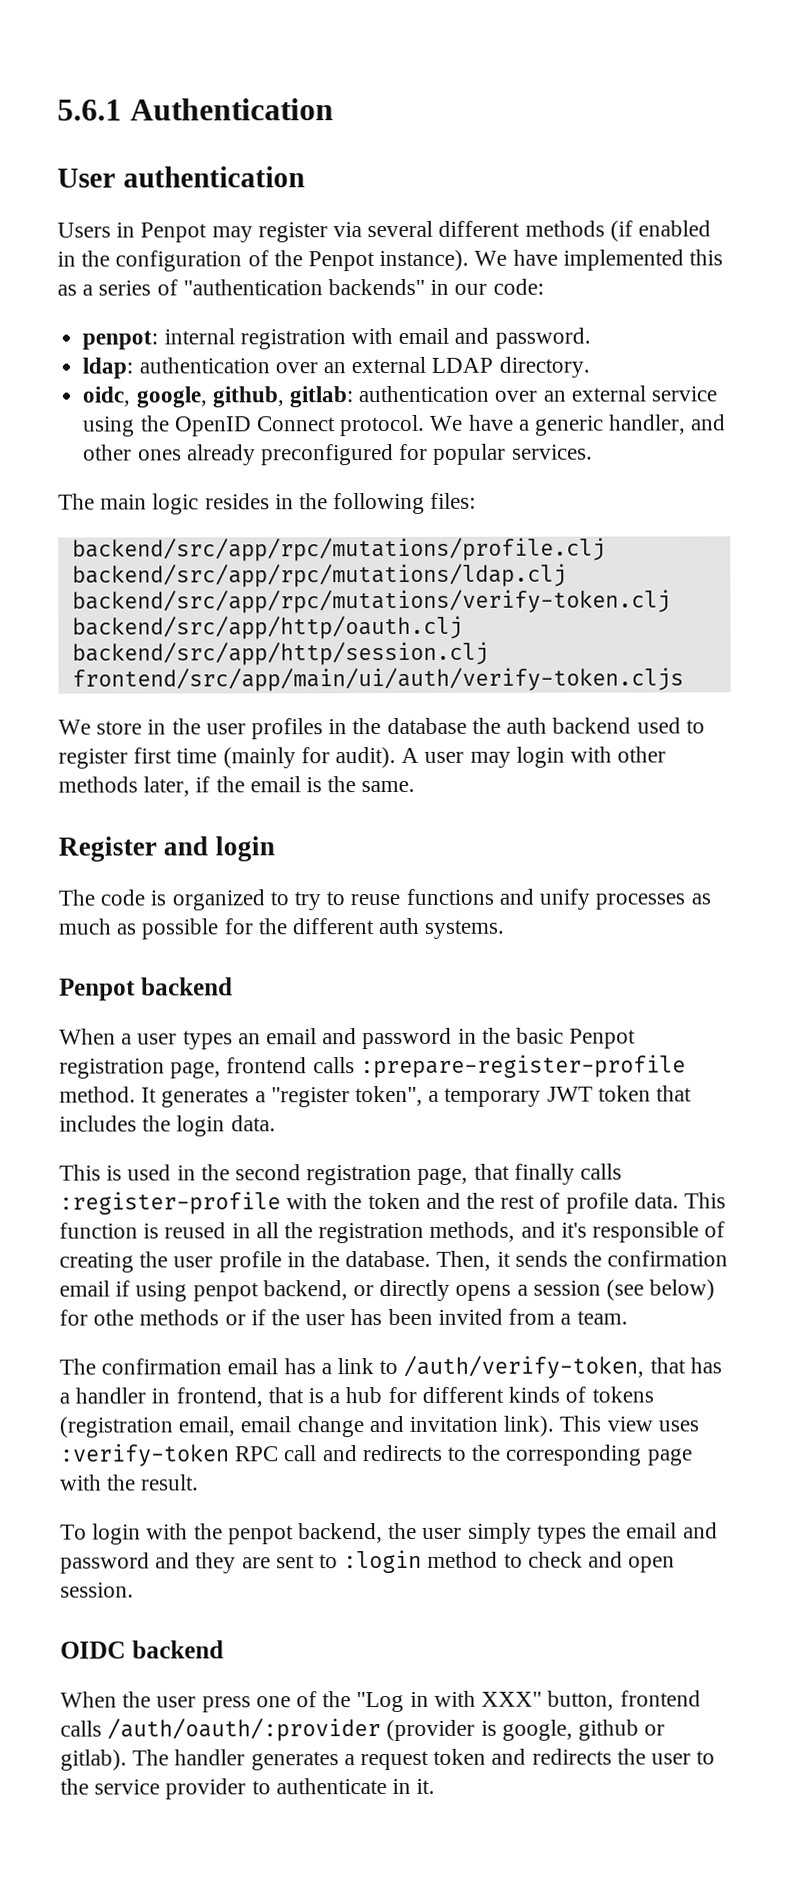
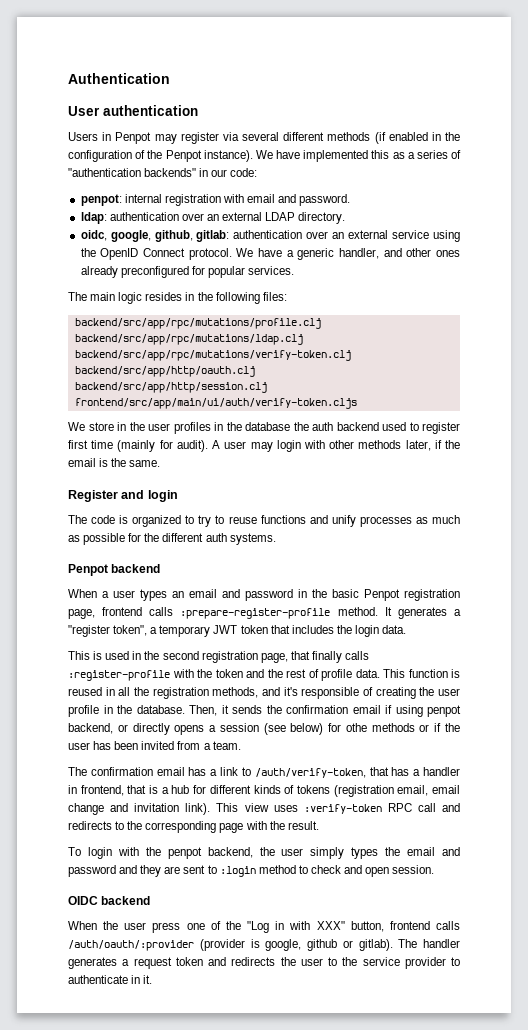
[57,99,122,121] 5.6.1 -> (68, 78) none

